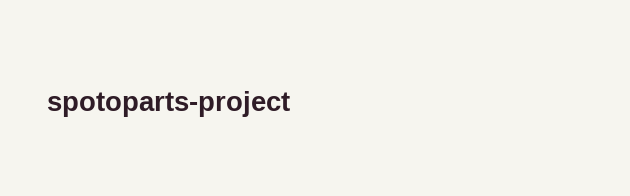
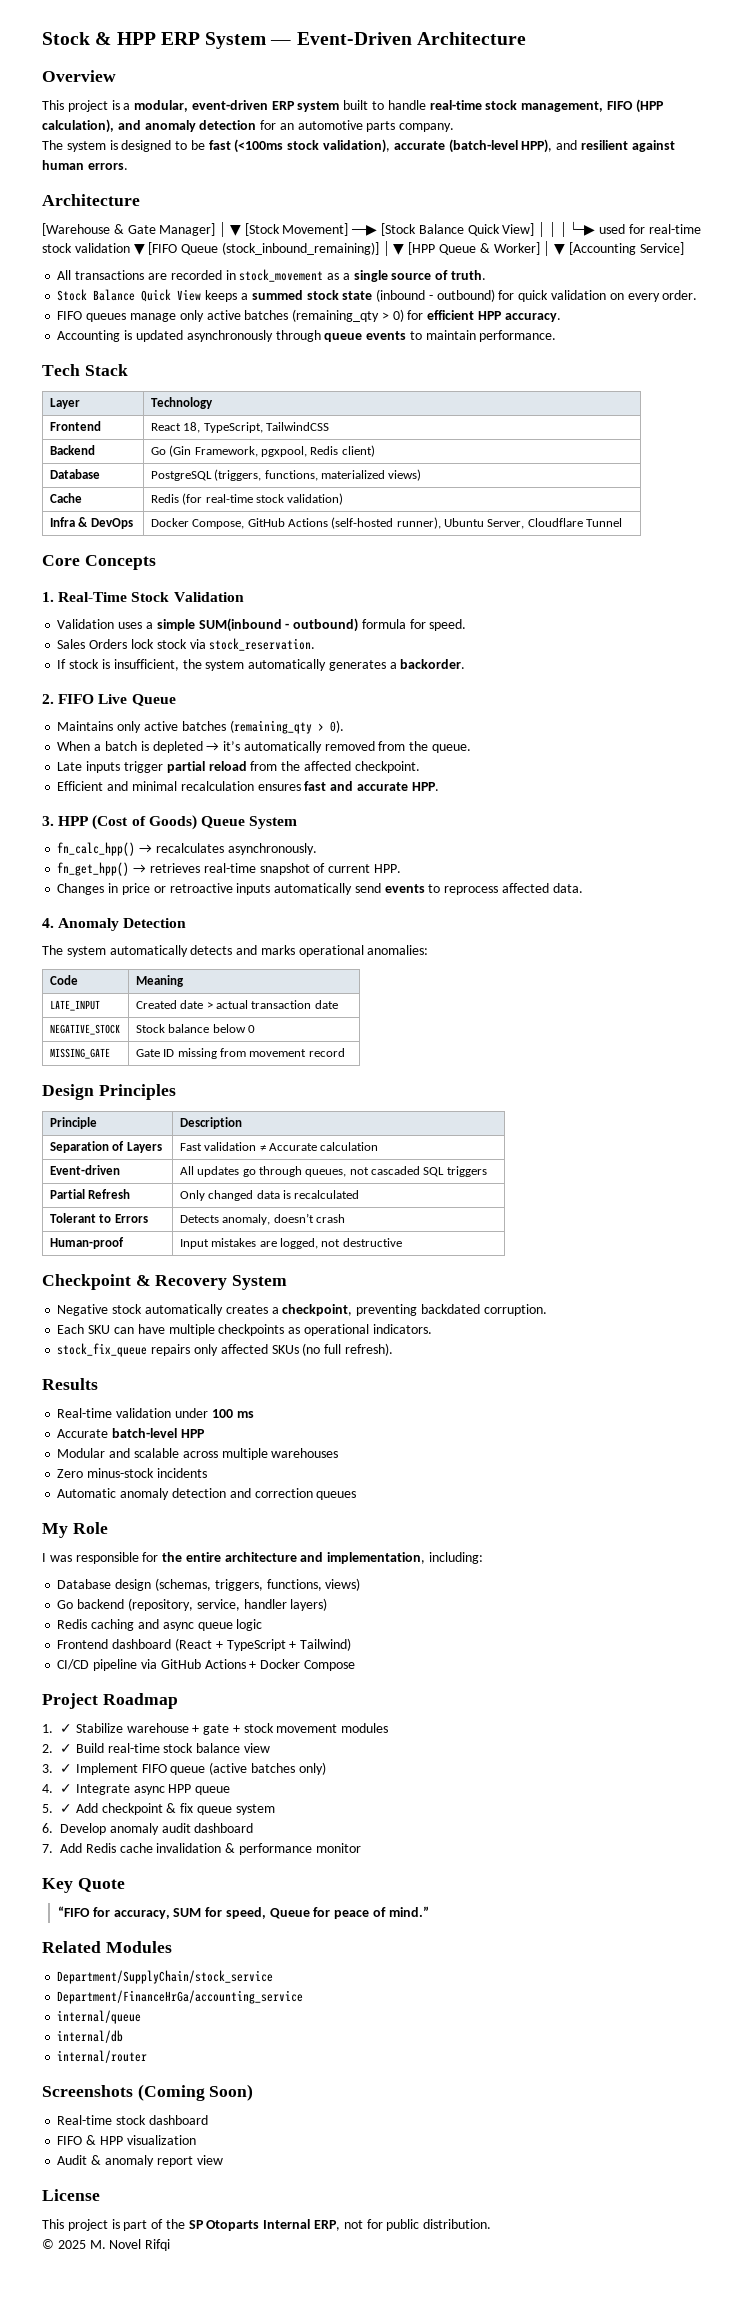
[47,91,290,117] spotoparts-project -> [42,32,526,49] [42,70,116,82] [42,99,664,113] [42,119,455,133] [42,139,675,153] [42,160,128,170] [42,194,140,206] [42,221,701,237] [42,241,684,256] [57,269,486,282] [57,289,698,302] [57,309,561,322] [57,330,557,342] [42,364,128,376] [49,398,80,409] [150,397,213,409] [49,421,101,431] [150,422,329,433] [49,445,95,455] [150,445,375,457] [49,469,100,479] [150,469,422,481] [49,493,82,503] [150,493,344,505] [49,517,133,529] [150,517,623,529] [42,555,156,570] [42,592,244,602] [57,618,467,632] [57,638,316,651] [57,659,466,671] [42,694,176,706] [57,720,344,734] [57,741,471,753] [57,761,420,773] [57,781,439,791] [42,815,298,830] [57,842,317,856] [57,862,401,876] [57,883,583,895] [42,918,187,931] [42,945,429,957] [49,975,78,985] [135,975,184,987] [49,1000,100,1011] [135,1000,338,1009] [49,1024,120,1035] [135,1024,255,1033] [49,1048,110,1059] [135,1048,345,1059] [42,1084,176,1100] [49,1117,97,1129] [179,1117,242,1129] [49,1141,162,1153] [179,1142,379,1151] [49,1165,120,1175] [179,1166,487,1177] [49,1189,131,1199] [179,1190,360,1201] [49,1213,148,1223] [179,1213,345,1225] [49,1237,124,1249] [179,1238,402,1249] [42,1274,288,1290] [57,1304,547,1316] [57,1324,432,1336] [57,1343,393,1357] [42,1378,98,1390] [57,1408,254,1418] [57,1428,205,1438] [57,1448,339,1460] [57,1468,207,1478] [57,1488,357,1500] [42,1522,108,1538] [42,1552,484,1564] [57,1578,361,1591] [57,1598,328,1611] [57,1619,263,1631] [57,1638,352,1651] [57,1659,355,1671] [42,1693,178,1709] [42,1723,389,1735] [42,1743,270,1753] [42,1762,326,1775] [42,1784,231,1795] [42,1803,275,1815] [42,1823,254,1835] [42,1843,361,1855] [42,1878,125,1893] [57,1906,429,1919] [42,1941,172,1953] [57,1970,274,1984] [57,1990,304,2004] [57,2010,142,2024] [57,2030,124,2043] [57,2050,148,2063] [42,2084,254,2101] [57,2115,208,2125] [57,2135,196,2145] [57,2155,223,2167] [42,2189,100,2201] [42,2219,492,2231] [42,2239,171,2251] Stock & HPP ERP System — Event-Driven Architecture // Overview // This project is a modular, event-driven ERP system built to handle real-time stock management, FIFO (HPP calculation), and anomaly detection for an automotive parts company. // The system is designed to be fast (<100ms stock validation), accurate (batch-level HPP), and resilient against human errors. // Architecture // [Warehouse & Gate Manager] │ ▼ [Stock Movement] ──▶ [Stock Balance Quick View] │ │ │ └─▶ used for real-time stock validation ▼ [FIFO Queue (stock_inbound_remaining)] │ ▼ [HPP Queue & Worker] │ ▼ [Accounting Service] // All transactions are recorded in stock_movement as a single source of truth. // Stock Balance Quick View keeps a summed stock state (inbound - outbound) for quick validation on every order. // FIFO queues manage only active batches (remaining_qty > 0) for efficient HPP accuracy. // Accounting is updated asynchronously through queue events to maintain performance. // Tech Stack // Layer | Technology // Frontend | React 18, TypeScript, TailwindCSS // Backend | Go (Gin Framework, pgxpool, Redis client) // Database | PostgreSQL (triggers, functions, materialized views) // Cache | Redis (for real-time stock validation) // Infra & DevOps | Docker Compose, GitHub Actions (self-hosted runner), Ubuntu Server, Cloudflare Tunnel // Core Concepts // 1. Real-Time Stock Validation // Validation uses a simple SUM(inbound - outbound) formula for speed. // Sales Orders lock stock via stock_reservation. // If stock is insufficient, the system automatically generates a backorder. // 2. FIFO Live Queue // Maintains only active batches (remaining_qty > 0). // When a batch is depleted → it’s automatically removed from the queue. // Late inputs trigger partial reload from the affected checkpoint. // Efficient and minimal recalculation ensures fast and accurate HPP. // 3. HPP (Cost of Goods) Queue System // fn_calc_hpp() → recalculates asynchronously. // fn_get_hpp() → retrieves real-time snapshot of current HPP. // Changes in price or retroactive inputs automatically send events to reprocess affected data. // 4. Anomaly Detection // The system automatically detects and marks operational anomalies: // Code | Meaning // LATE_INPUT | Created date > actual transaction date // NEGATIVE_STOCK | Stock balance below 0 // MISSING_GATE | Gate ID missing from movement record // Design Principles // Principle | Description // Separation of Layers | Fast validation ≠ Accurate calculation // Event-driven | All updates go through queues, not cascaded SQL triggers // Partial Refresh | Only changed data is recalculated // Tolerant to Errors | Detects anomaly, doesn’t crash // Human-proof | Input mistakes are logged, not destructive // Checkpoint & Recovery System // Negative stock automatically creates a checkpoint, preventing backdated corruption. // Each SKU can have multiple checkpoints as operational indicators. // stock_fix_queue repairs only affected SKUs (no full refresh). // Results // Real-time validation under 100 ms // Accurate batch-level HPP // Modular and scalable across multiple warehouses // Zero minus-stock incidents // Automatic anomaly detection and correction queues // My Role // I was responsible for the entire architecture and implementation, including: // Database design (schemas, triggers, functions, views) // Go backend (repository, service, handler layers) // Redis caching and async queue logic // Frontend dashboard (React + TypeScript + Tailwind) // CI/CD pipeline via GitHub Actions + Docker Compose // Project Roadmap // 1. ✓ Stabilize warehouse + gate + stock movement modules // 2. ✓ Build real-time stock balance view // 3. ✓ Implement FIFO queue (active batches only) // 4. ✓ Integrate async HPP queue // 5. ✓ Add checkpoint & fix queue system // 6. Develop anomaly audit dashboard // 7. Add Redis cache invalidation & performance monitor // Key Quote // “FIFO for accuracy, SUM for speed, Queue for peace of mind.” // Related Modules // Department/SupplyChain/stock_service // Department/FinanceHrGa/accounting_service // internal/queue // internal/db // internal/router // Screenshots (Coming Soon) // Real-time stock dashboard // FIFO & HPP visualization // Audit & anomaly report view // License // This project is part of the SP Otoparts Internal ERP, not for public distribution. // © 2025 M. Novel Rifqi

